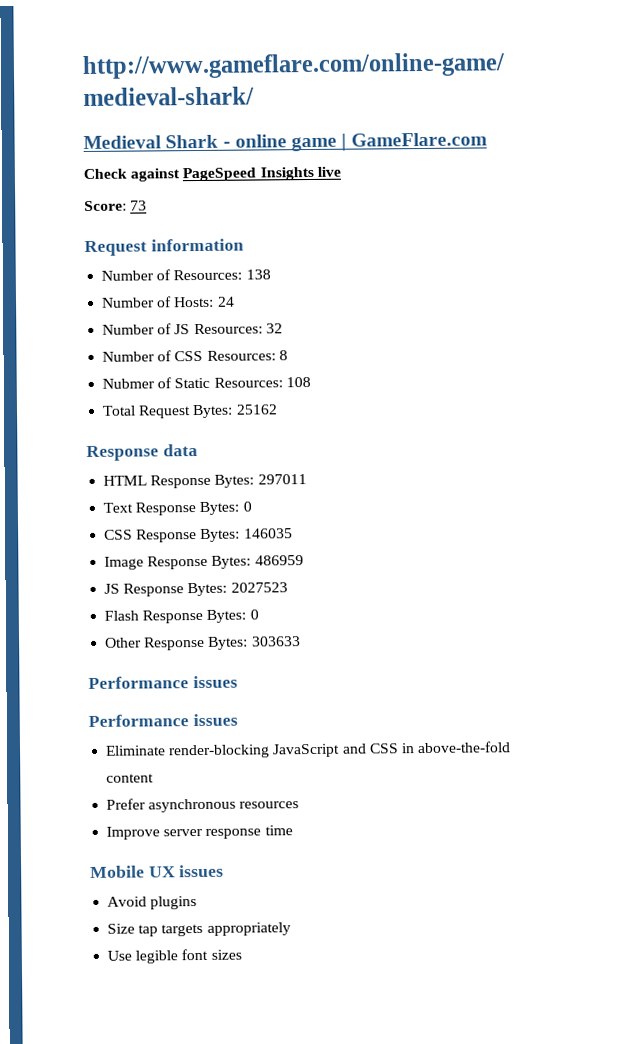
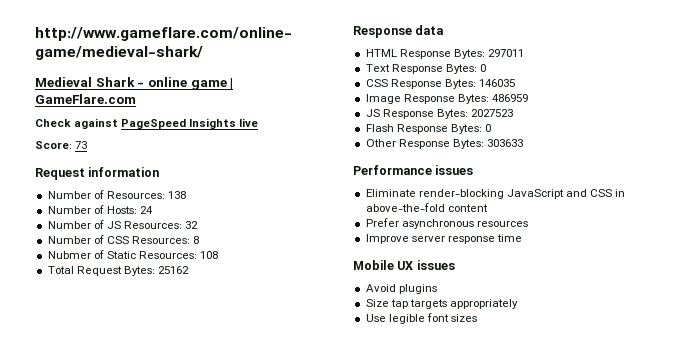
[88,713,238,727] // Performance issues -> (474, 170) none

